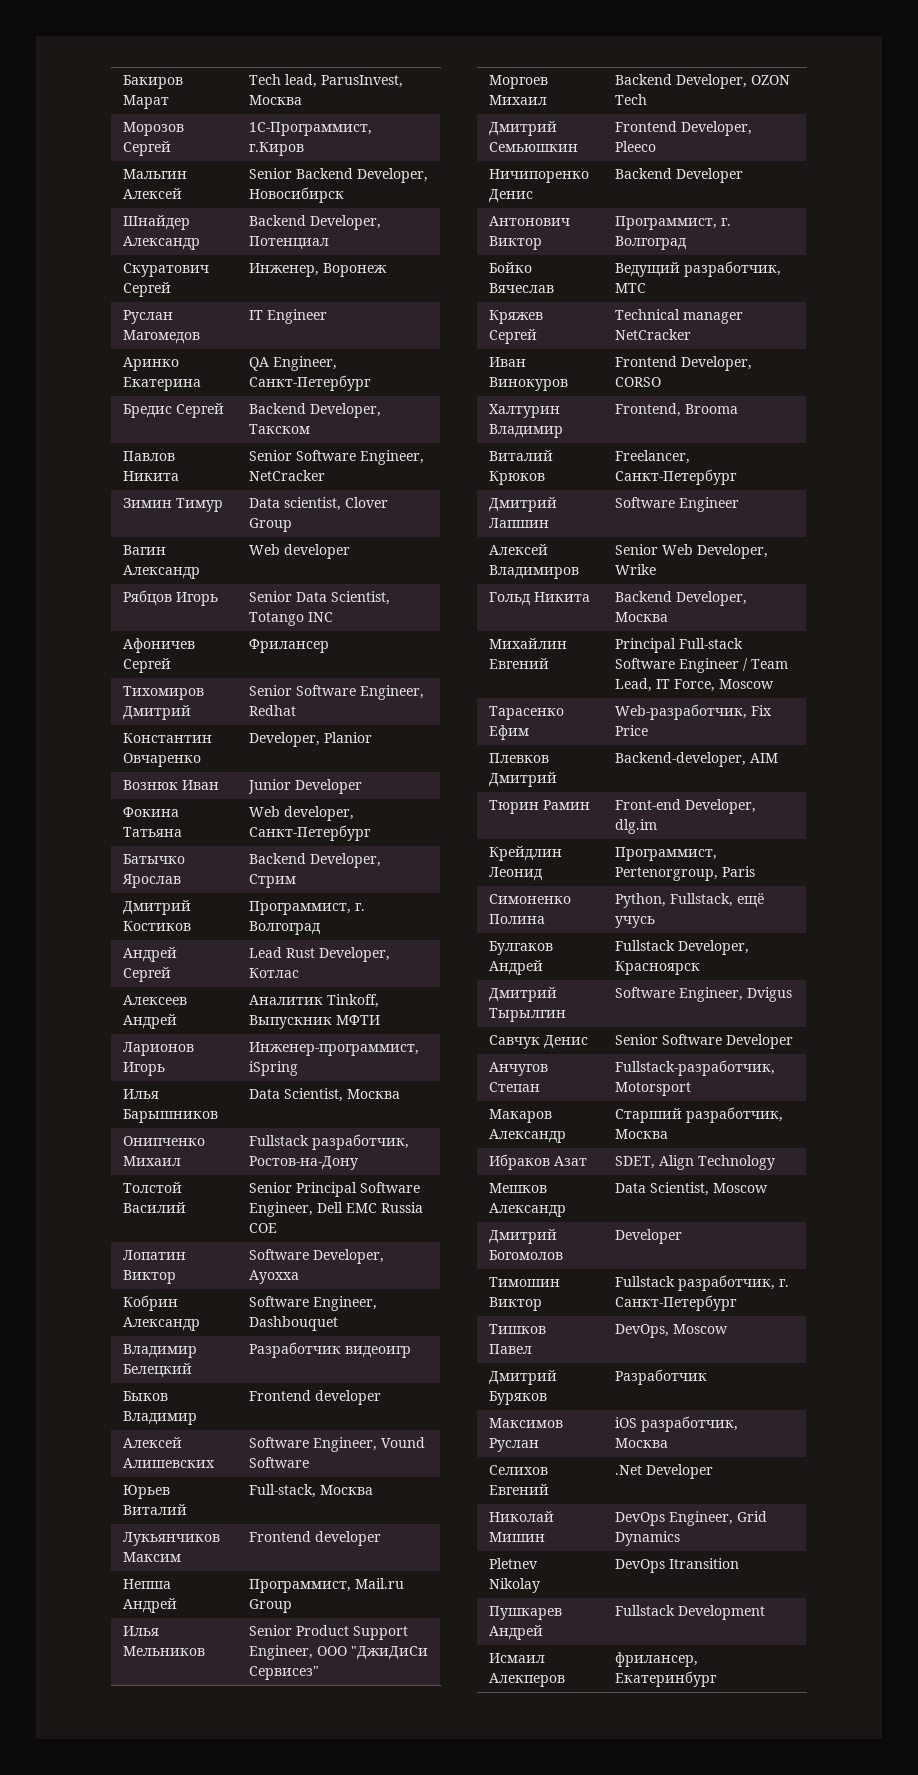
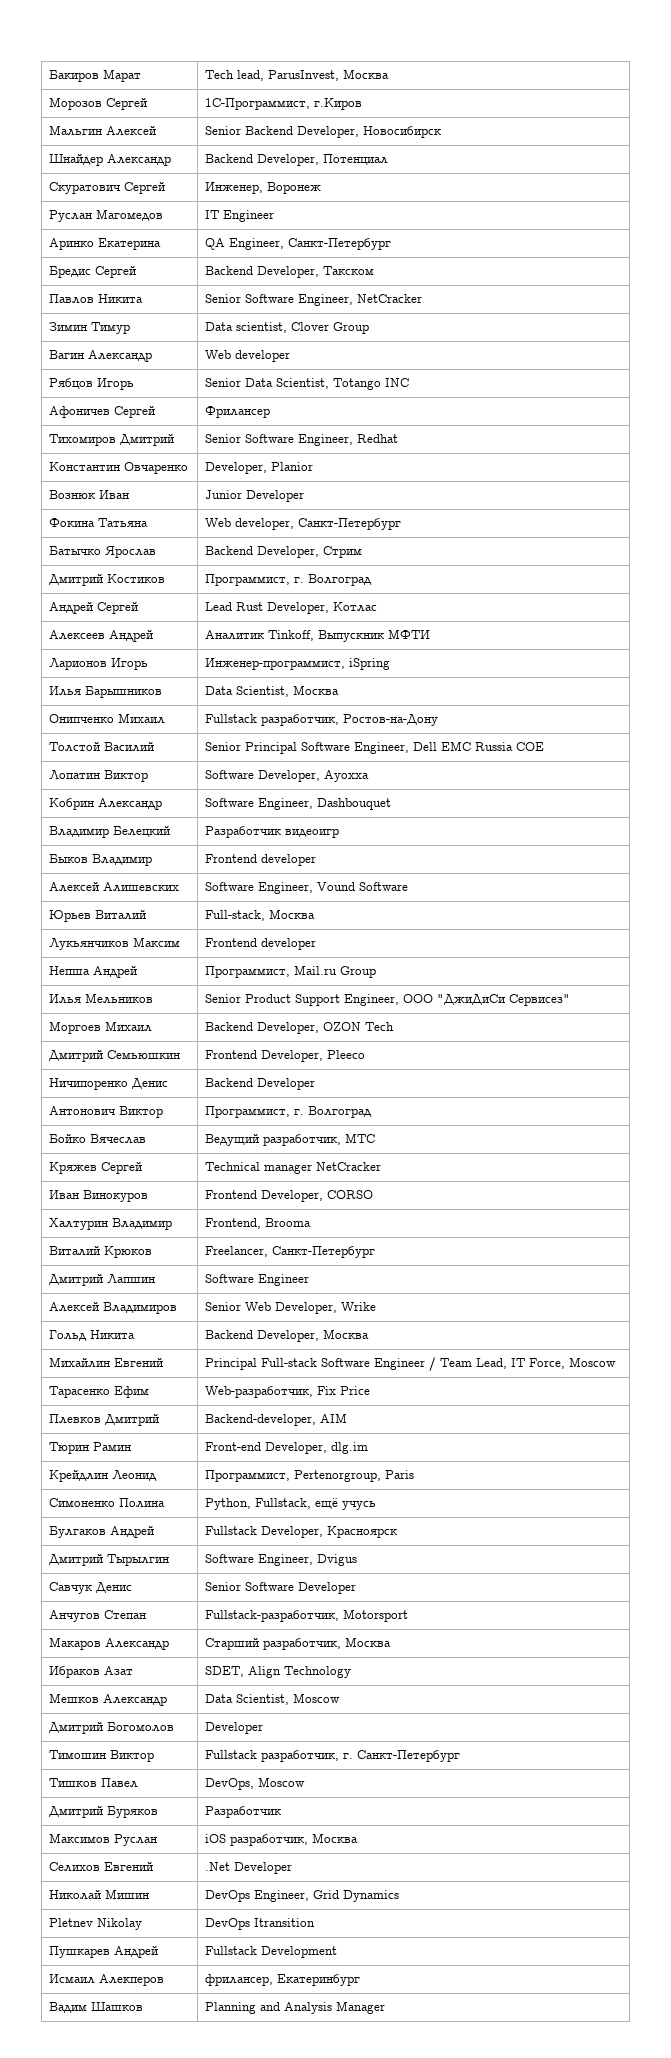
(718, 1679) none -> [48,2002,143,2013] [204,2001,385,2014] // Вадим Шашков | Planning and Analysis Manager

